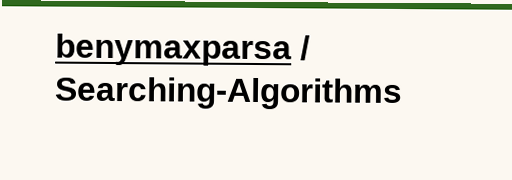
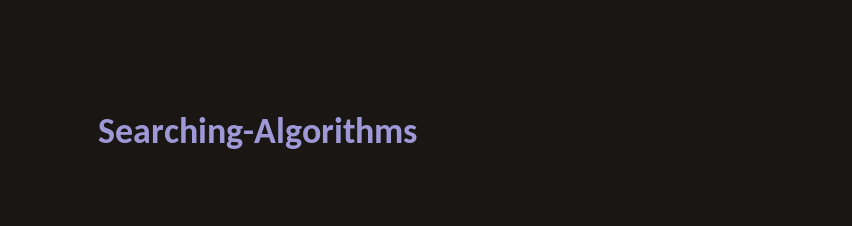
[55,33,311,67] benymaxparsa / -> (98, 133) none

